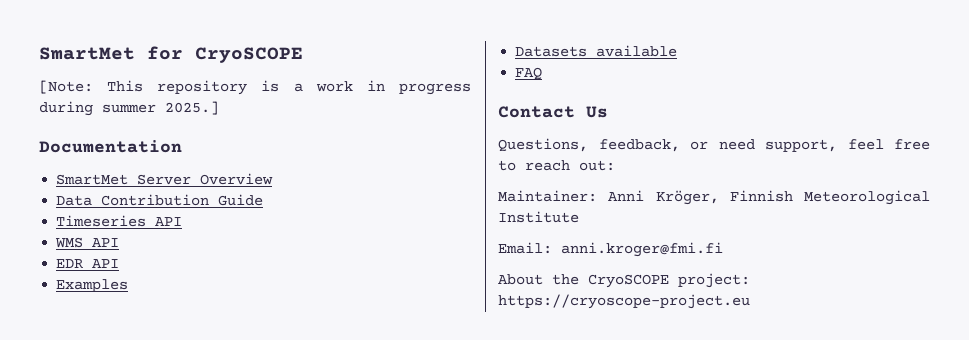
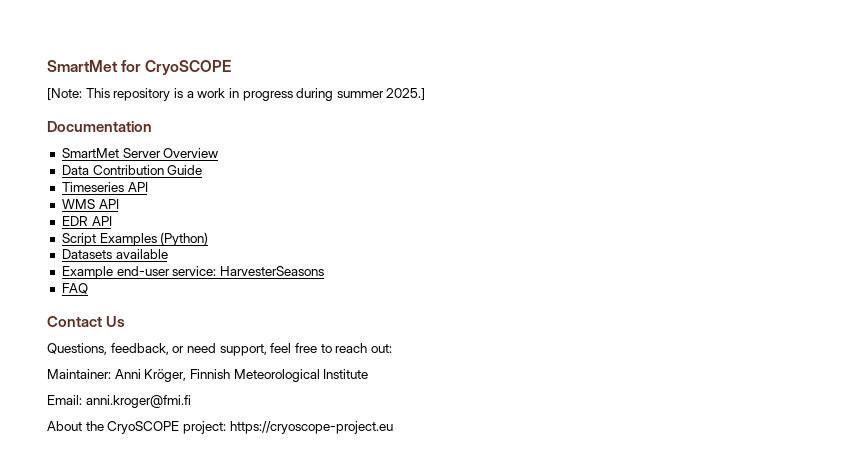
(120, 263) none -> [61,233,96,246] Script
(129, 285) none -> [160,232,209,246] (Python)
(678, 51) none -> [61,266,324,279] // Example end-user service: HarvesterSeasons

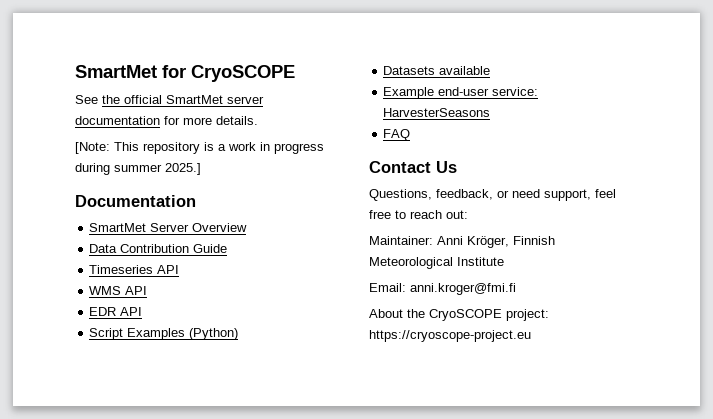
(232, 67) none -> [75,95,264,104] [75,116,258,125] // See the official SmartMet server documentation for more details.

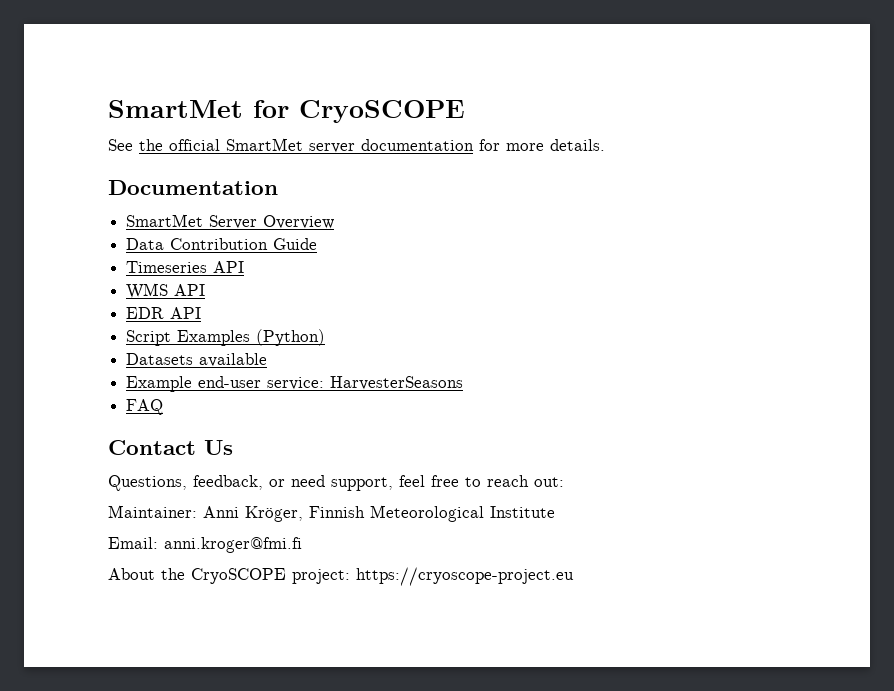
[75,142,324,154] [75,163,201,175] // [Note: This repository is a work in progress during summer 2025.] -> (605, 145) none

